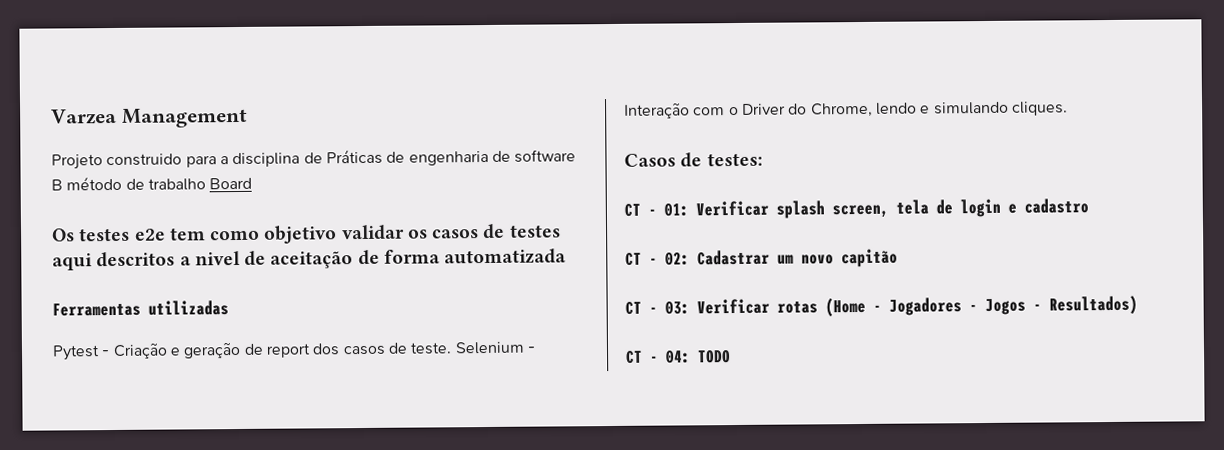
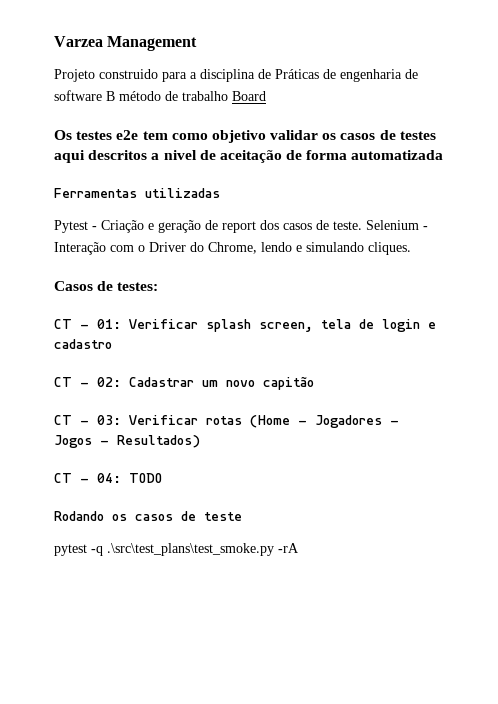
(731, 357) none -> [54,511,242,521] [54,543,299,556] // Rodando os casos de teste // pytest -q .\src\test_plans\test_smoke.py -rA

